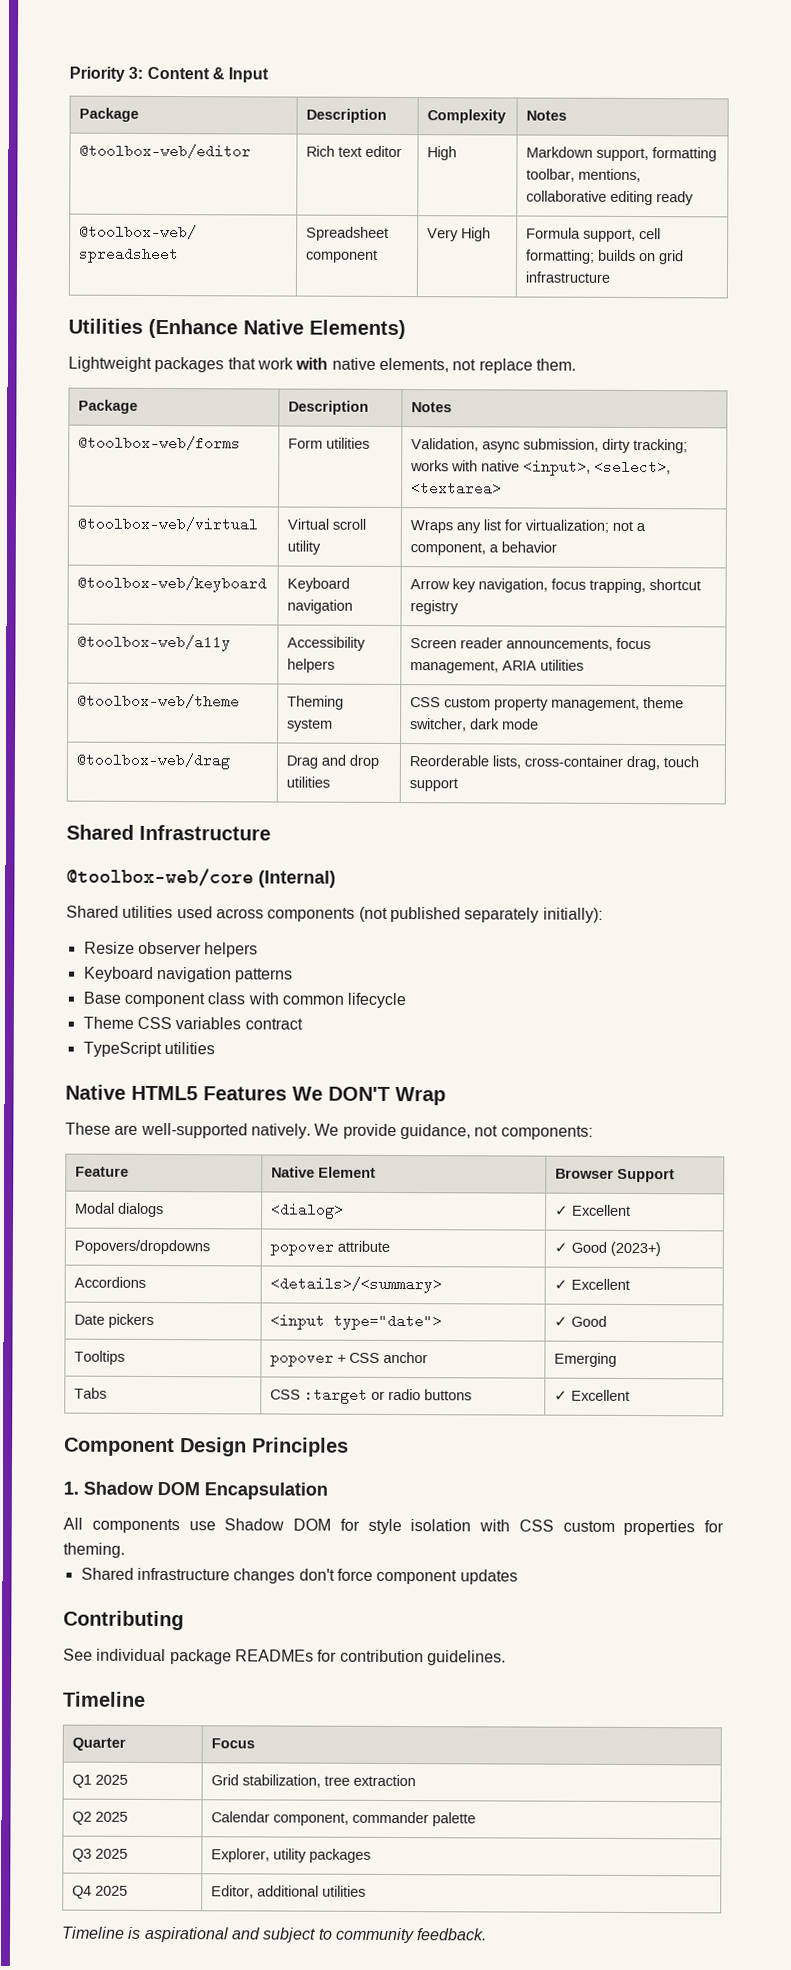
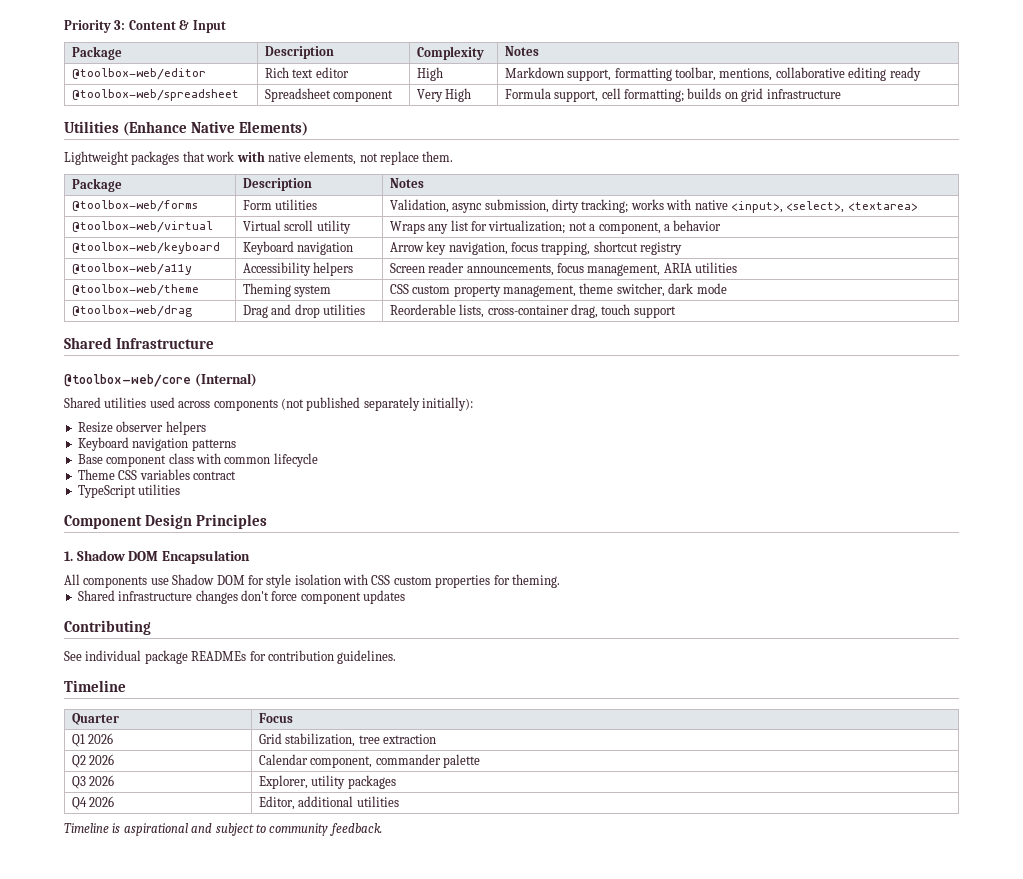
[65,1084,446,1106] [65,1122,593,1140] [75,1166,130,1177] [271,1166,377,1178] [555,1168,676,1183] [75,1202,165,1218] [271,1202,345,1219] [555,1204,632,1216] [74,1239,211,1255] [270,1239,391,1256] [554,1241,662,1257] [74,1276,147,1288] [270,1276,443,1294] [554,1278,631,1290] [74,1313,155,1328] [270,1313,443,1331] [554,1315,608,1327] [74,1350,126,1365] [270,1350,429,1367] [554,1352,618,1367] [74,1387,108,1399] [270,1387,473,1404] [554,1389,631,1401] // Native HTML5 Features We DON'T Wrap // These are well-supported natively. We provide guidance, not components: // Feature | Native Element | Browser Support // Modal dialogs | <dialog> | ✓ Excellent // Popovers/dropdowns | popover attribute | ✓ Good (2023+) // Accordions | <details>/<summary> | ✓ Excellent // Date pickers | <input type="date"> | ✓ Good // Tooltips | popover + CSS anchor | Emerging // Tabs | CSS :target or radio buttons | ✓ Excellent -> (181, 489) none
[95,1774,129,1785] 2025 -> [88,733,114,744] 2026
[95,1811,129,1822] 2025 -> [89,754,115,765] 2026
[95,1848,129,1859] 2025 -> [89,775,115,786] 2026
[95,1885,129,1896] 2025 -> [89,796,115,807] 2026

